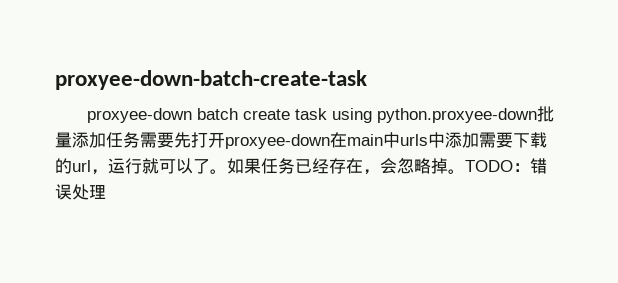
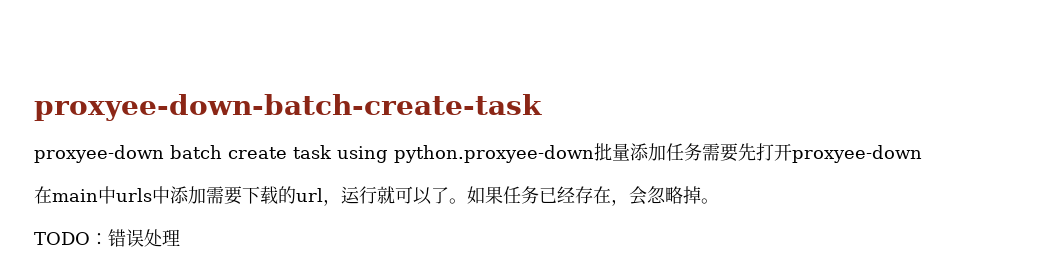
(330, 141) none -> (922, 154) //
(465, 171) none -> (719, 201) //

